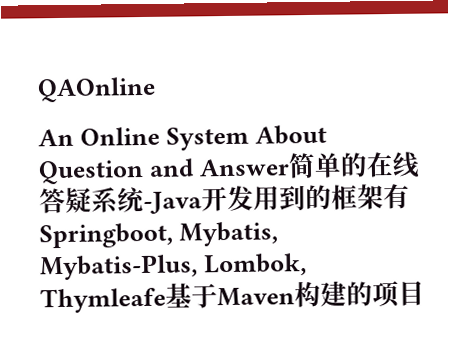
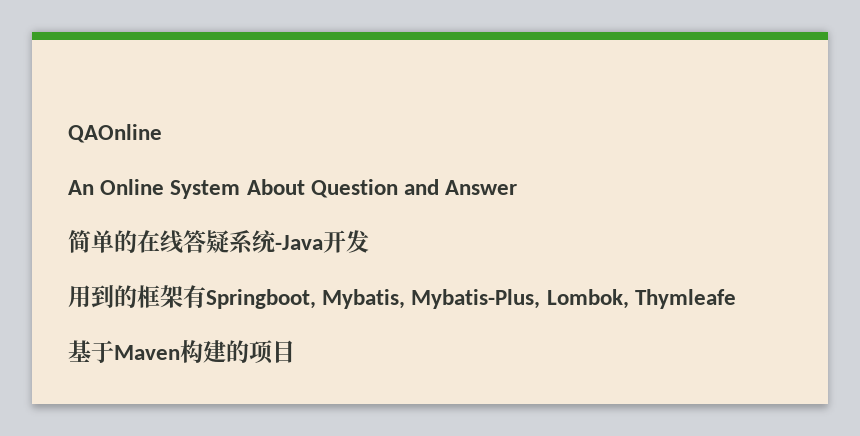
(290, 167) none -> (518, 187) //
(254, 198) none -> (369, 241) //
(166, 300) none -> (736, 299) //

